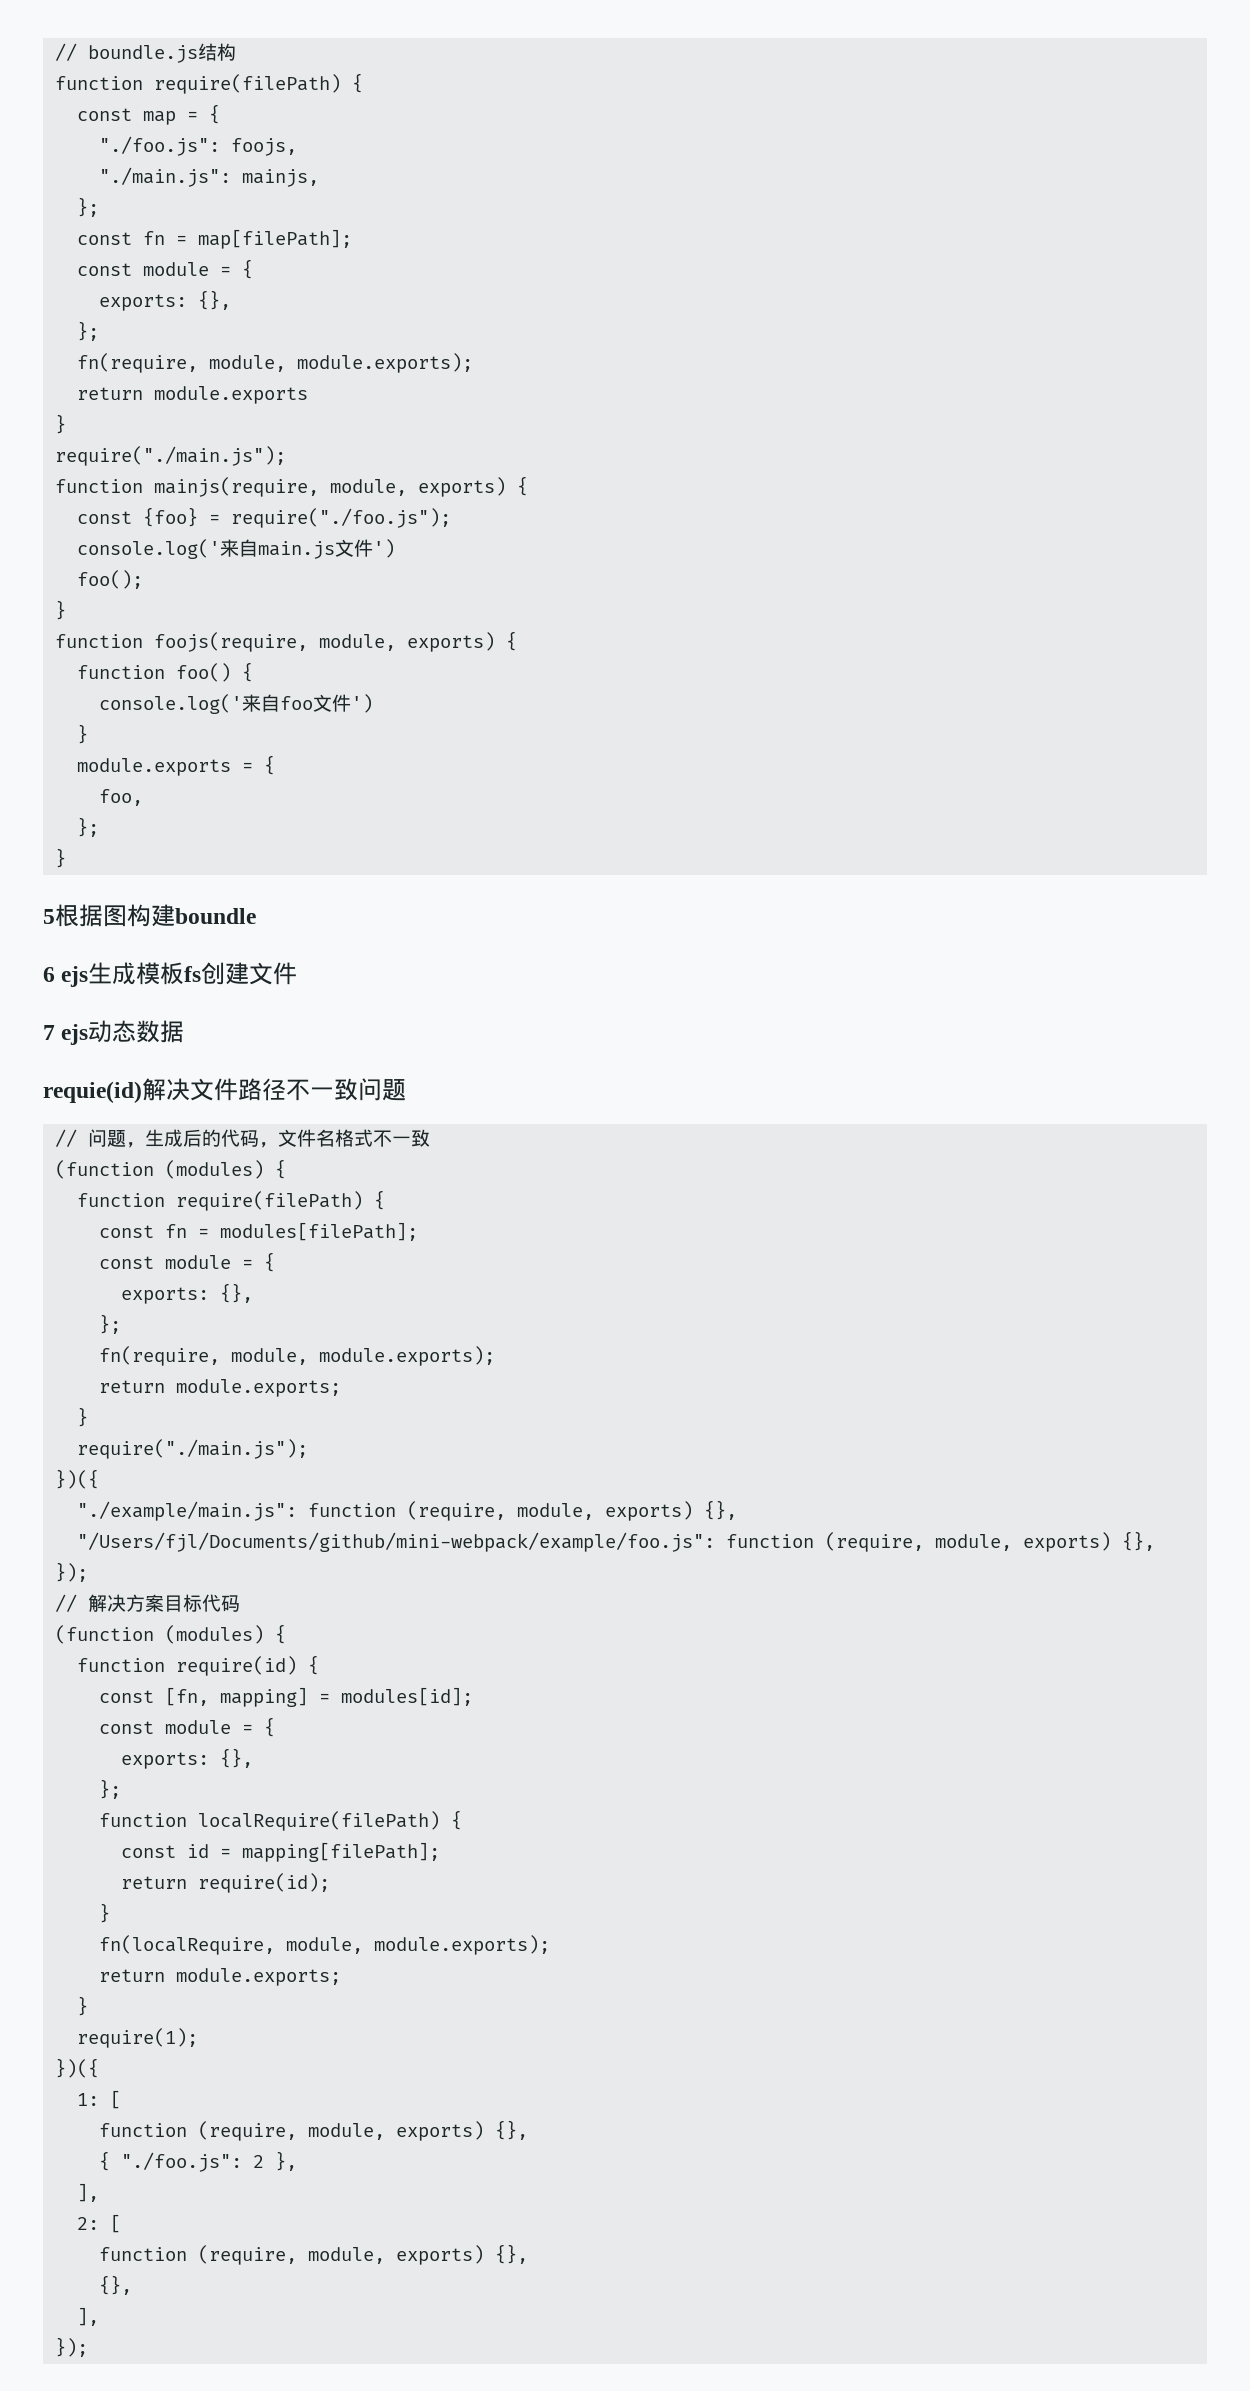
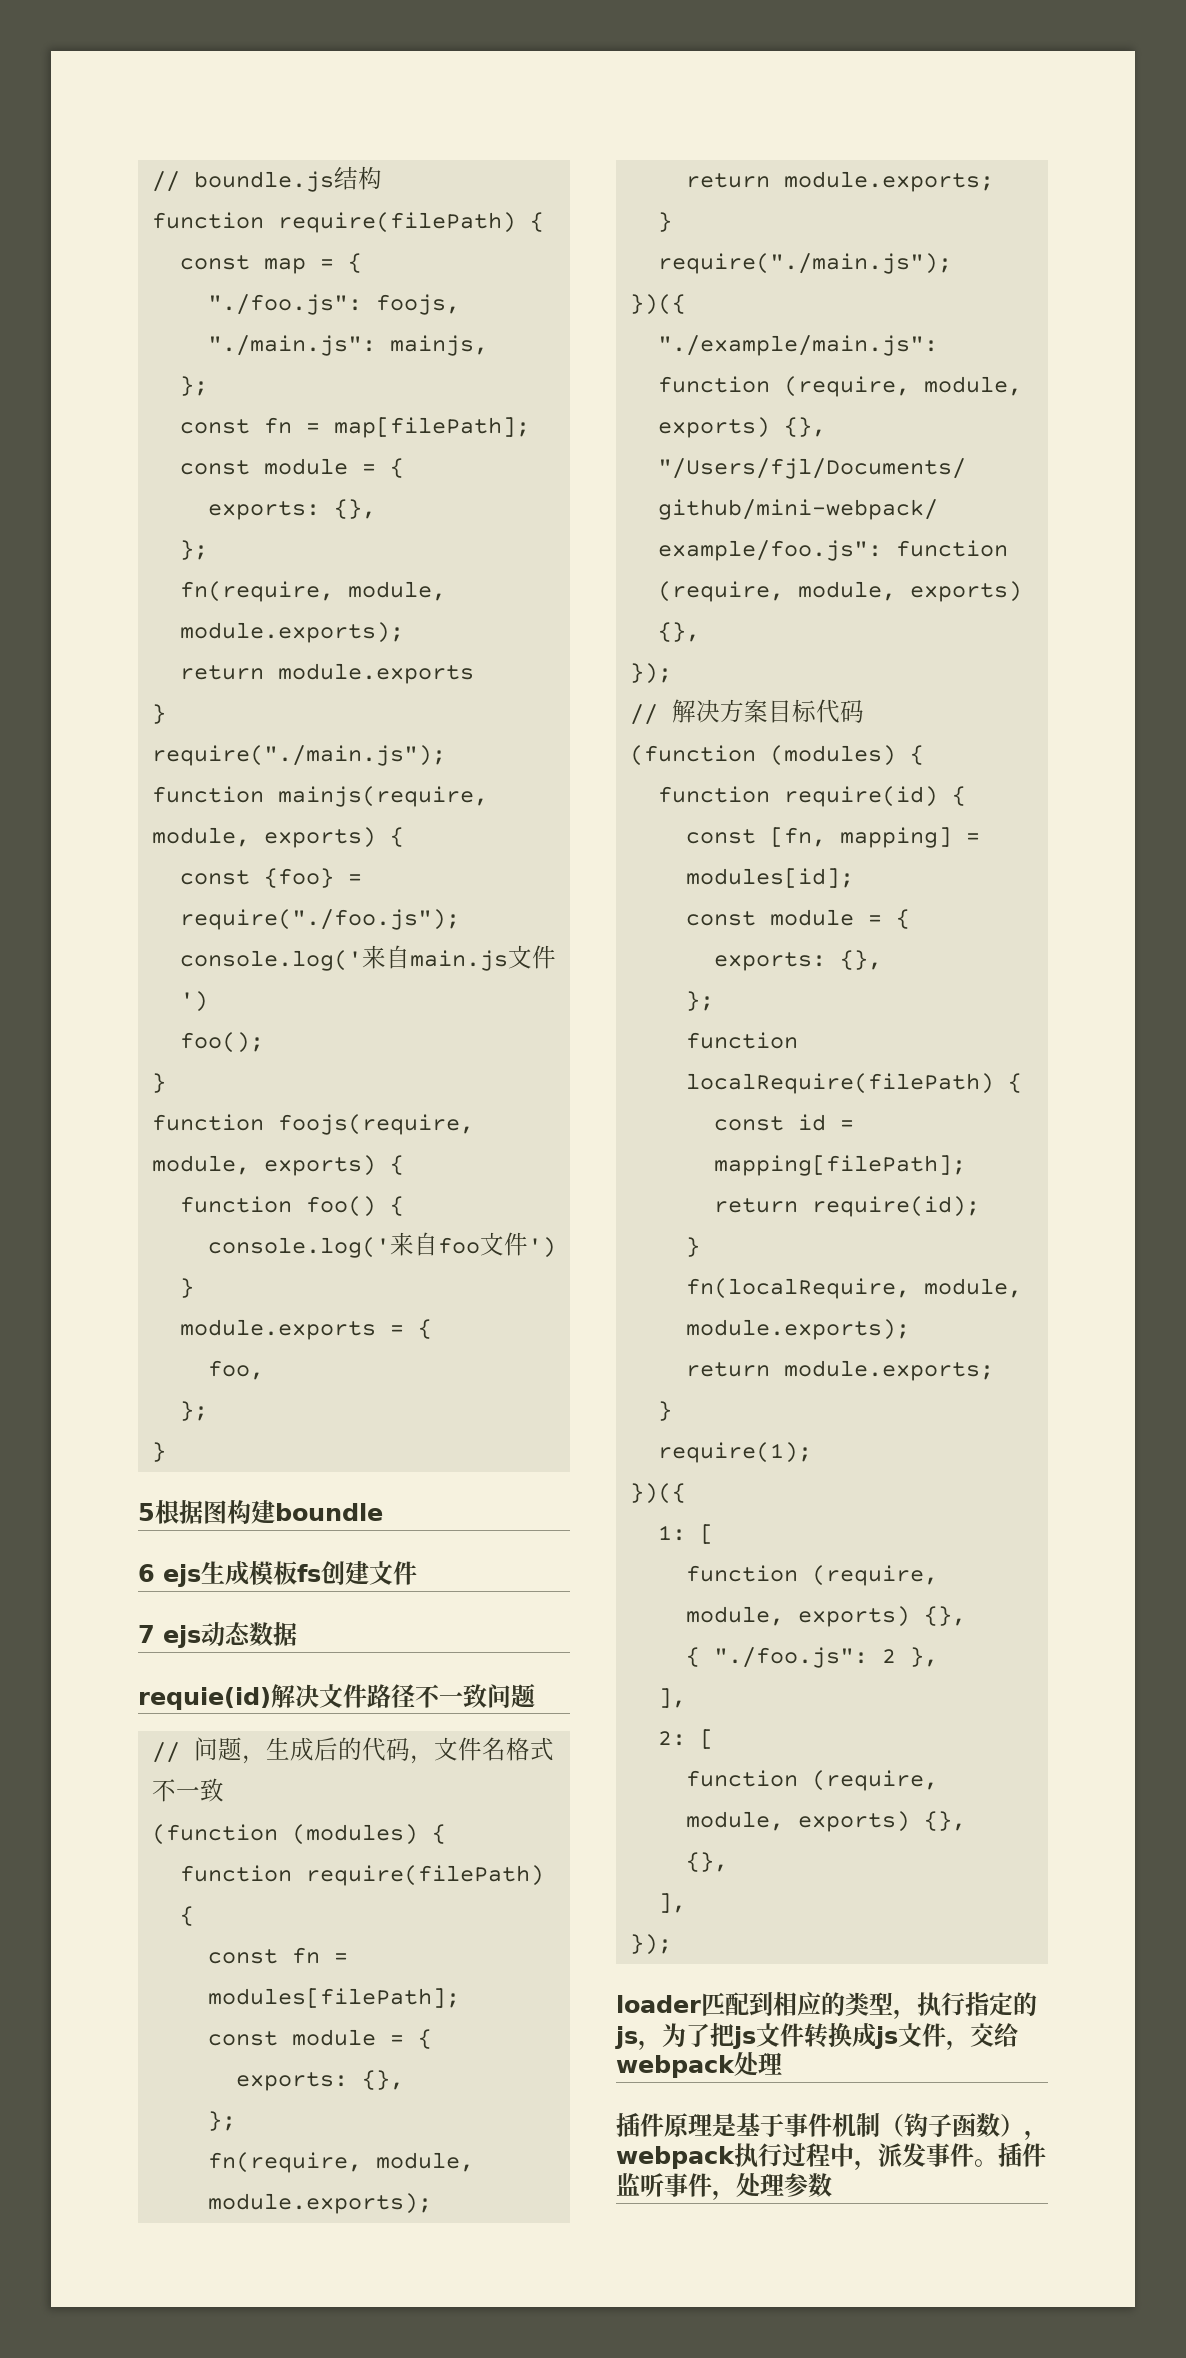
(88, 2347) none -> [616,1992,1037,2019] [615,2022,1018,2050] [616,2052,782,2078] [616,2113,1048,2140] [616,2143,1046,2170] [616,2173,832,2200] // loader匹配到相应的类型，执行指定的js，为了把js文件转换成js文件，交给webpack处理 // 插件原理是基于事件机制（钩子函数），webpack执行过程中，派发事件。插件监听事件，处理参数

